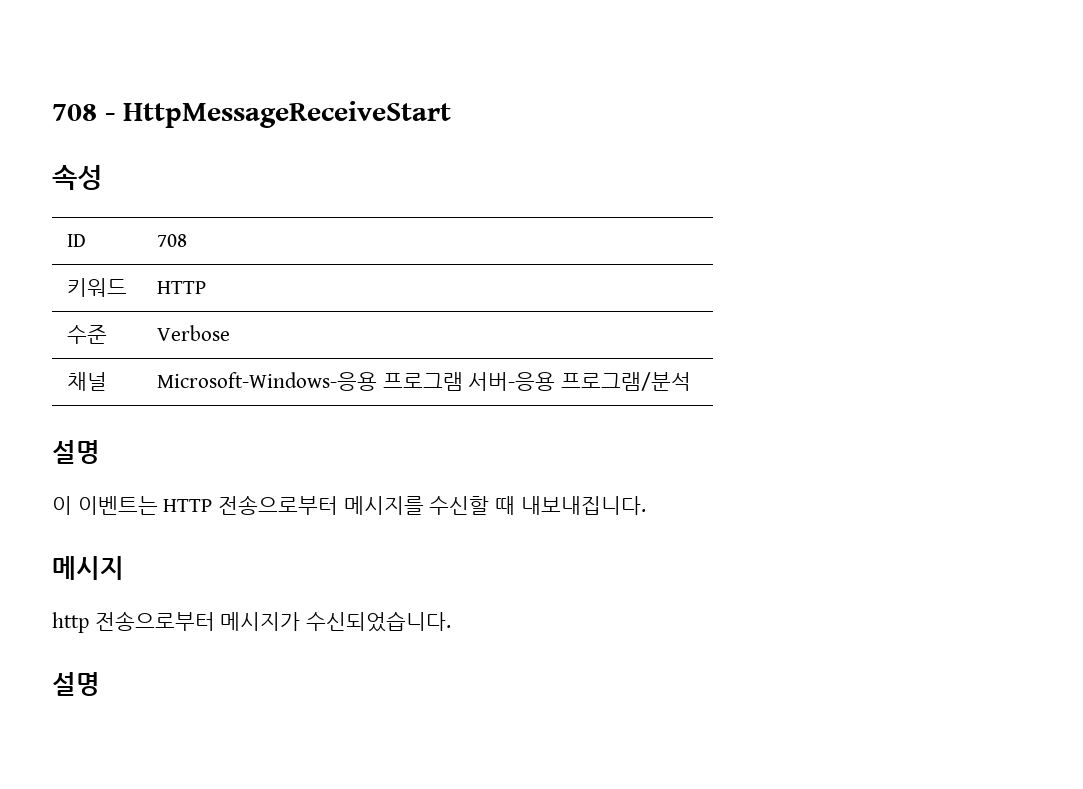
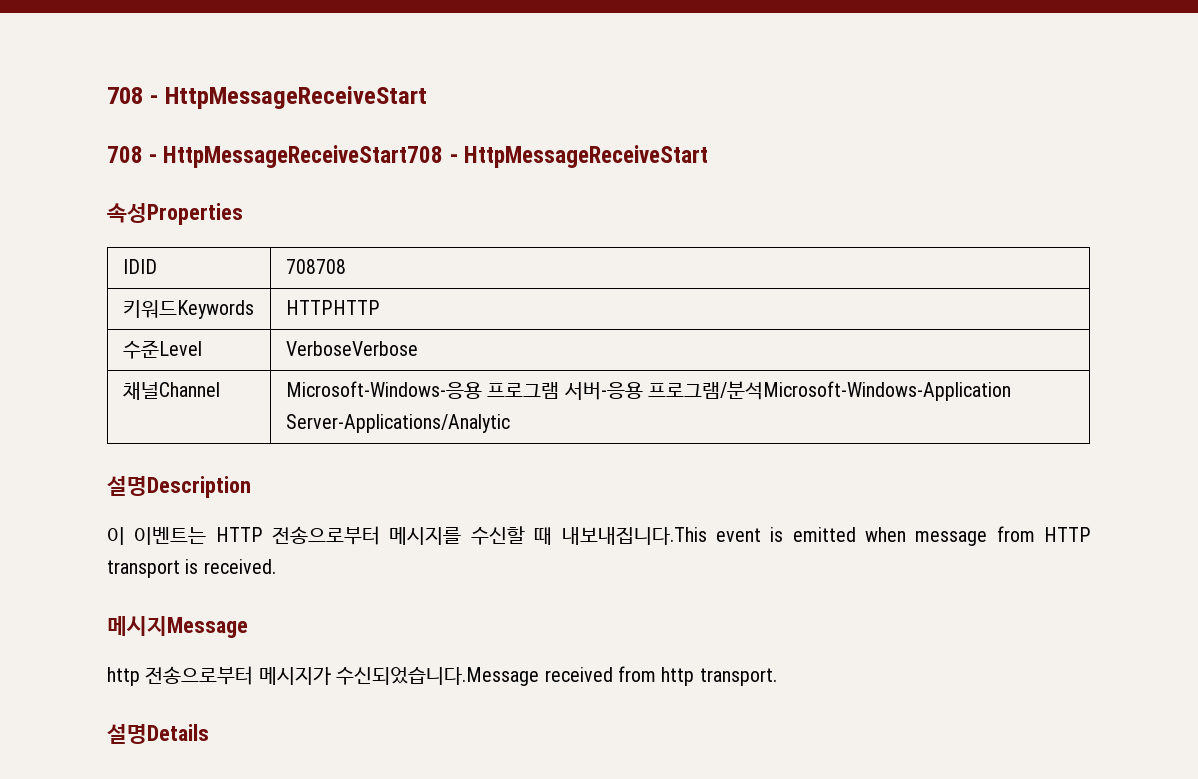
[52,165,102,190] [66,234,86,247] [156,234,187,247] [66,278,127,297] [156,281,206,294] [66,325,107,344] [156,325,230,341] [66,372,107,391] 속성 // ID | 708 // 키워드 | HTTP // 수준 | Verbose // 채널 -> [107,145,708,168] [107,203,243,225] [122,259,157,274] [285,259,346,274] [122,300,254,319] [285,300,380,315] [122,340,202,359] [285,341,418,356] [122,381,220,400] 708 - HttpMessageReceiveStart708 - HttpMessageReceiveStart // 속성Properties // IDID | 708708 // 키워드Keywords | HTTPHTTP // 수준Level | VerboseVerbose // 채널Channel
[560,372,691,391] [52,440,100,464] 프로그램/분석 // 설명 -> [648,381,1012,401] [285,414,510,433] [107,476,251,498] 프로그램/분석Microsoft-Windows-Application Server-Applications/Analytic // 설명Description
[520,496,646,515] [52,556,124,580] [52,611,452,633] [52,672,100,696] 내보내집니다. // 메시지 // http 전송으로부터 메시지가 수신되었습니다. // 설명 -> [561,526,1091,546] [107,559,276,578] [107,616,248,638] [107,666,777,686] [107,724,209,744] 내보내집니다.This event is emitted when message from HTTP transport is received. // 메시지Message // http 전송으로부터 메시지가 수신되었습니다.Message received from http transport. // 설명Details

